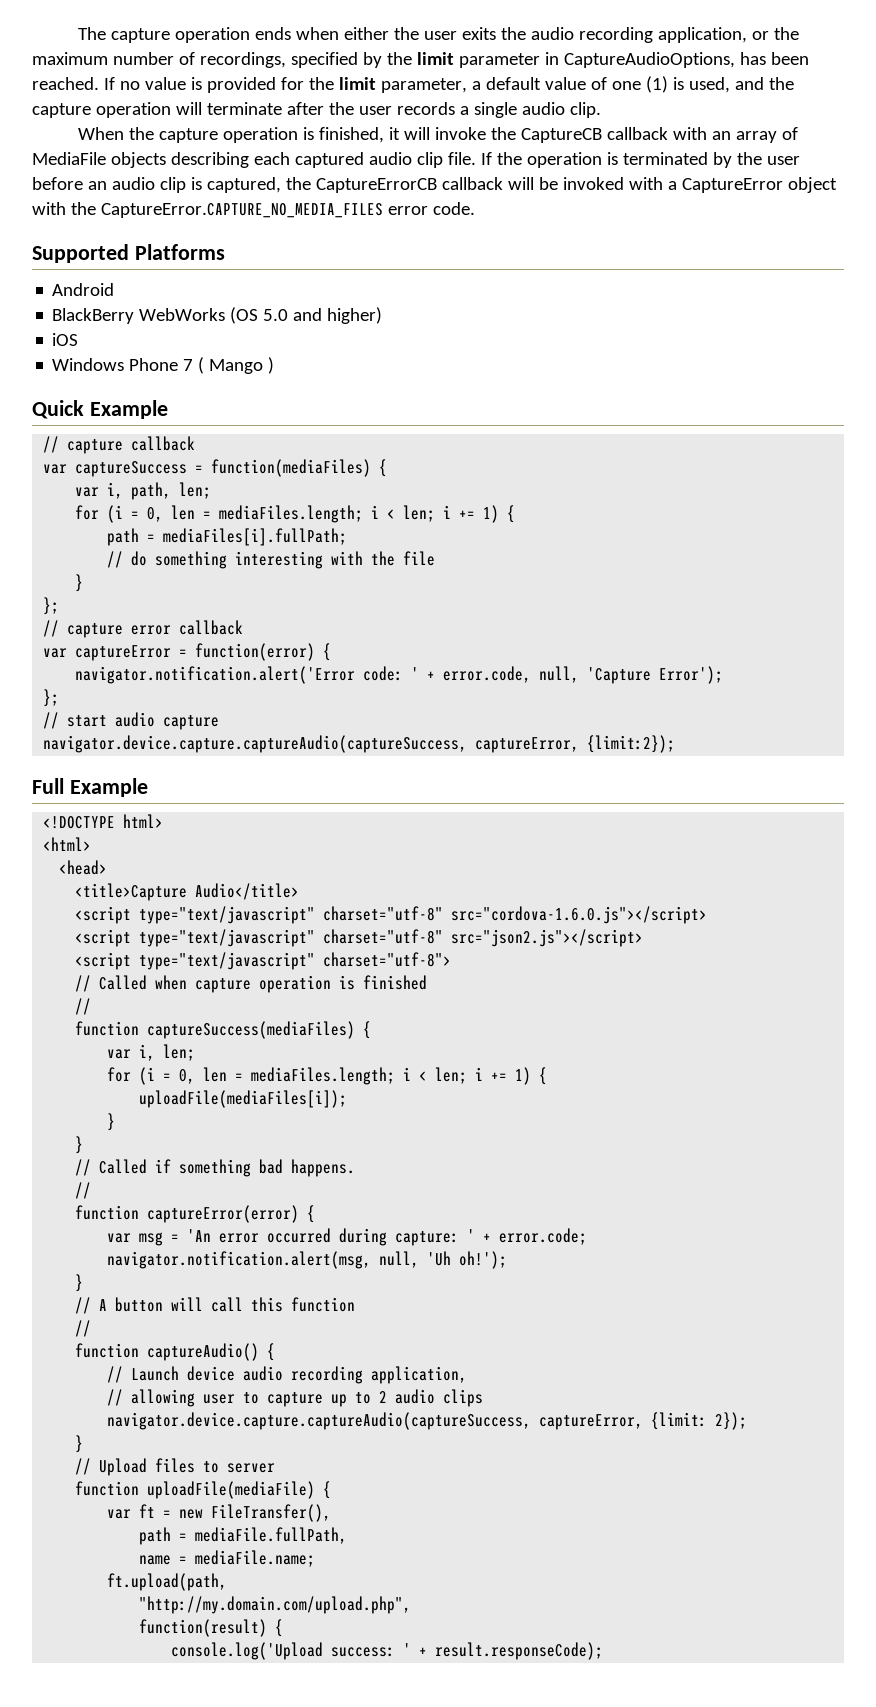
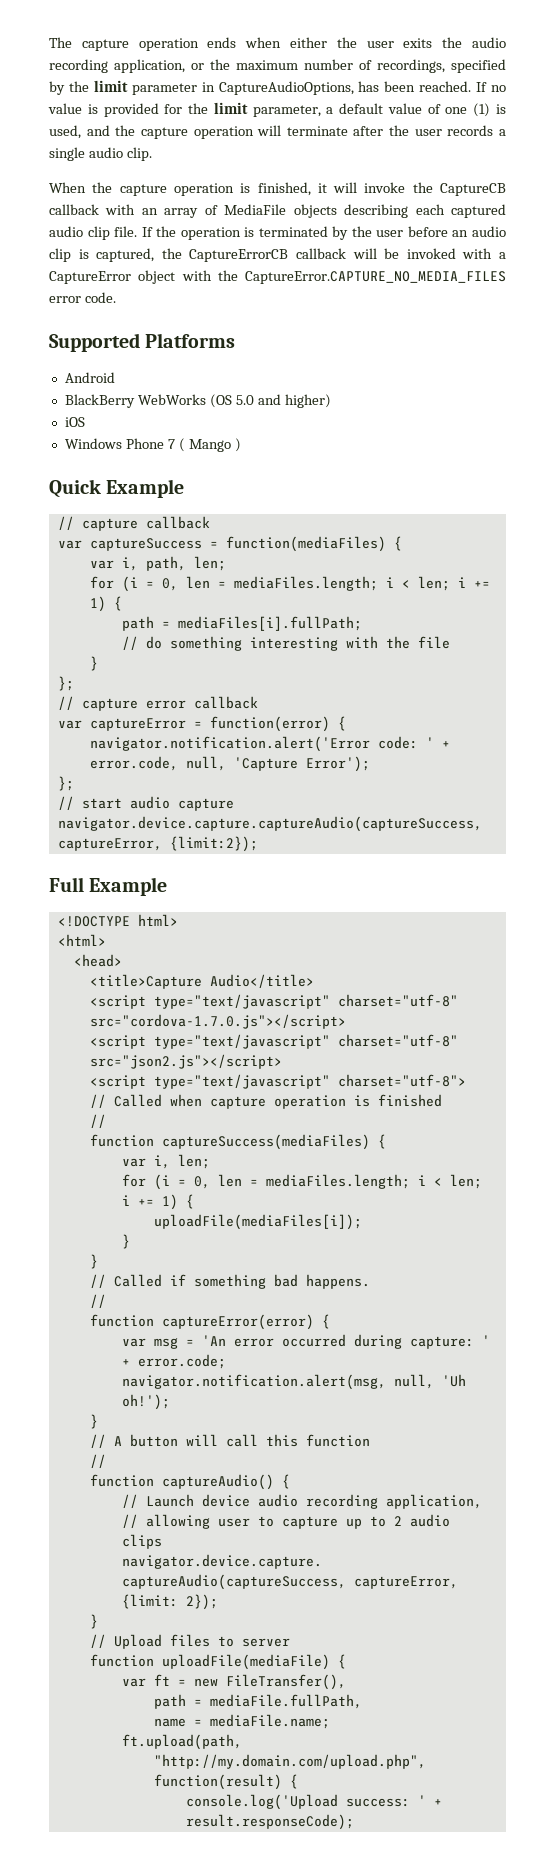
[451,906,708,924] src="cordova-1.6.0.js"></script> -> [89,1014,346,1029] src="cordova-1.7.0.js"></script>

